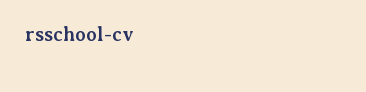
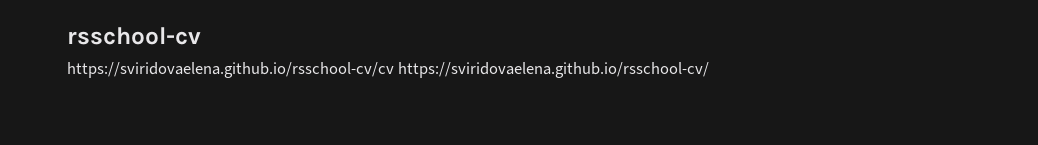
(134, 33) none -> [67,62,710,78] // https://sviridovaelena.github.io/rsschool-cv/cv https://sviridovaelena.github.io/rsschool-cv/

